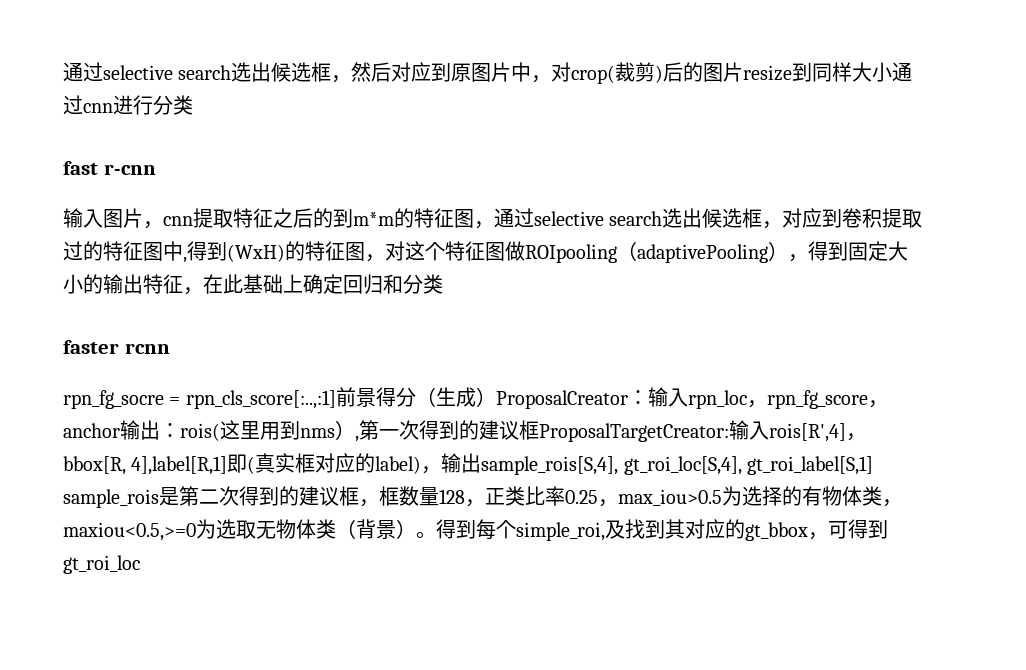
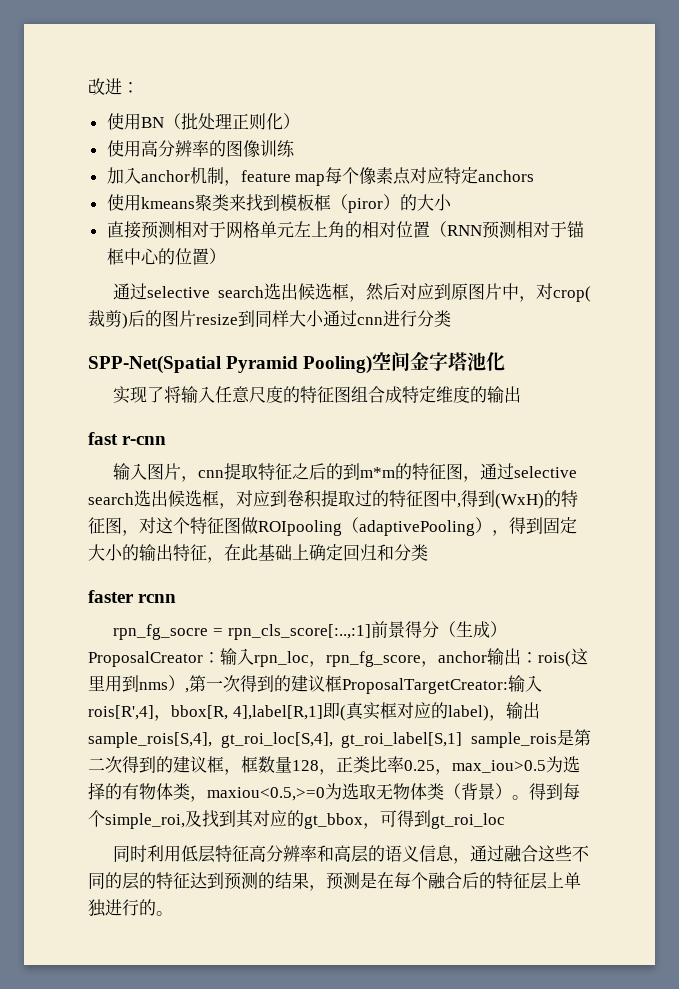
(63, 72) none -> [88,78,139,95] [106,113,300,130] [106,140,295,158] [106,167,535,186] [106,194,452,213] [106,221,584,239] [106,248,226,265] 改进： // 使用BN（批处理正则化） // 使用高分辨率的图像训练 // 加入anchor机制，feature map每个像素点对应特定anchors // 使用kmeans聚类来找到模板框（piror）的大小 // 直接预测相对于网格单元左上角的相对位置（RNN预测相对于锚框中心的位置） //
(193, 105) none -> [88,352,506,374] [113,386,522,404] // SPP-Net(Spatial Pyramid Pooling)空间金字塔池化 // 实现了将输入任意尺度的特征图组合成特定维度的输出
(140, 564) none -> [113,845,590,864] [88,872,581,891] [88,899,173,917] // 同时利用低层特征高分辨率和高层的语义信息，通过融合这些不同的层的特征达到预测的结果，预测是在每个融合后的特征层上单独进行的。

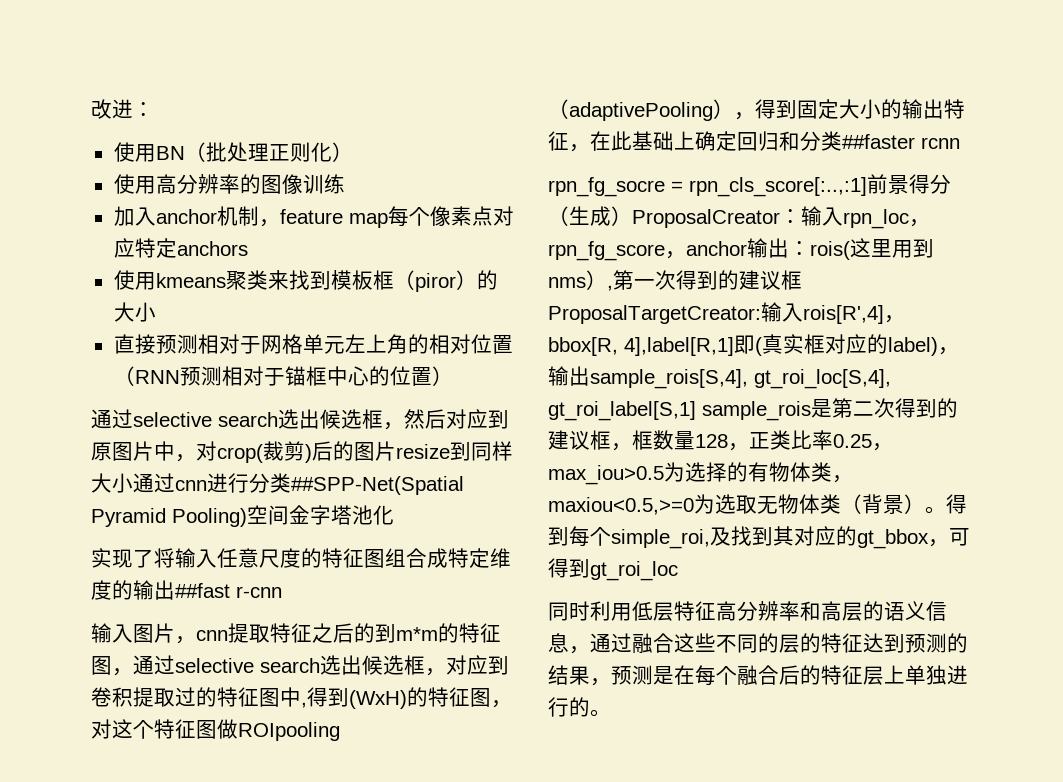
[88,355,221,374] // SPP-Net(Spatial -> [291,476,464,495] ##SPP-Net(Spatial
[88,432,118,445] // fast -> [175,583,230,598] ##fast
[88,590,134,603] // faster -> [842,134,915,149] ##faster

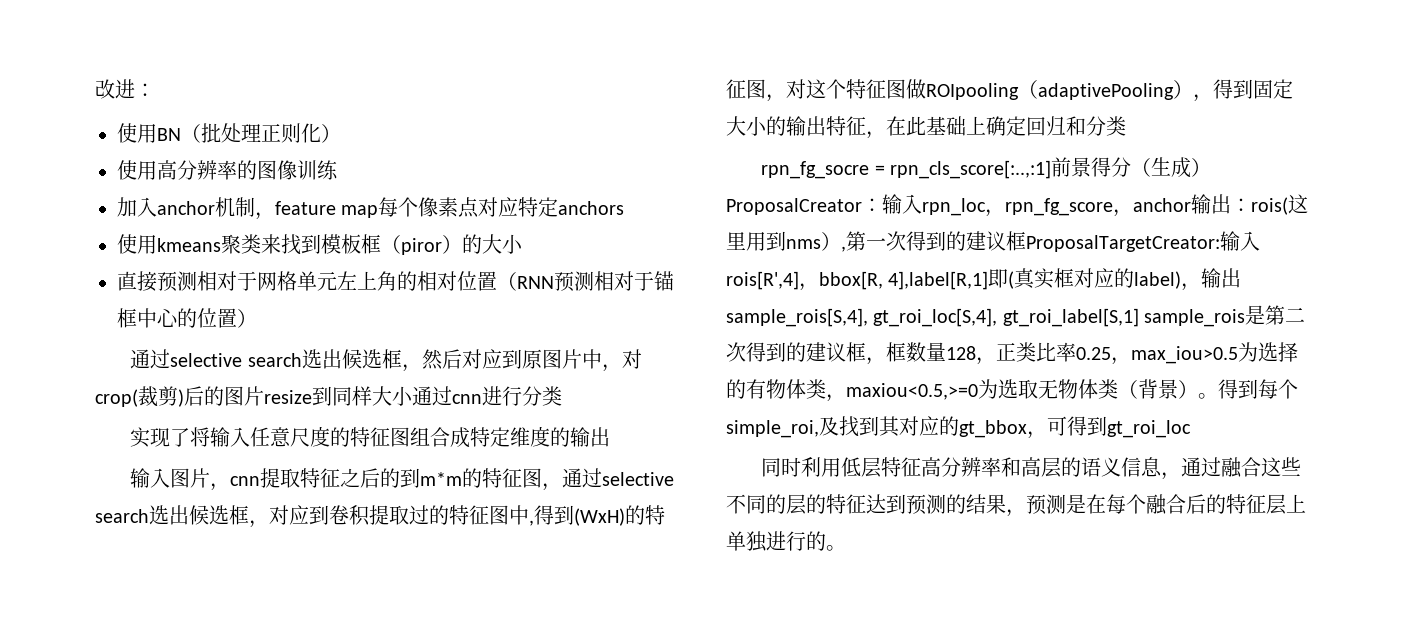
[291,476,464,495] [91,505,394,527] ##SPP-Net(Spatial Pyramid Pooling)空间金字塔池化 -> (562, 396) none
[175,583,282,598] ##fast r-cnn -> (611, 437) none
[842,134,960,149] ##faster rcnn -> (1126, 126) none

